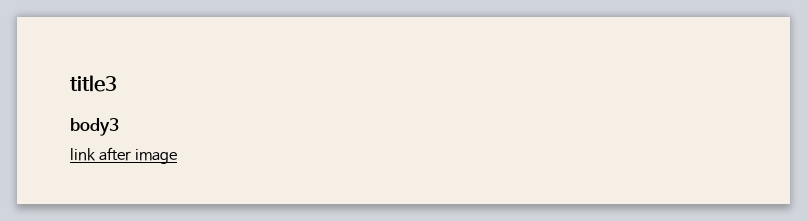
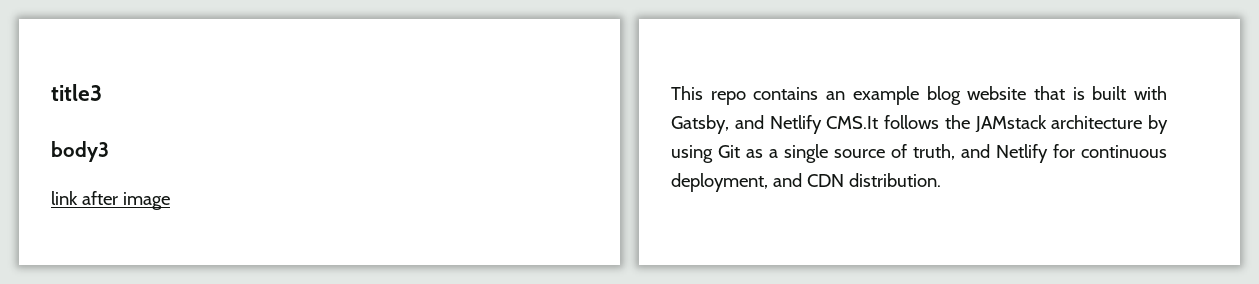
(177, 156) none -> [671,86,1167,105] [671,115,1168,134] [671,144,1167,163] [671,173,941,192] // This repo contains an example blog website that is built with Gatsby, and Netlify CMS.It follows the JAMstack architecture by using Git as a single source of truth, and Netlify for continuous deployment, and CDN distribution.

